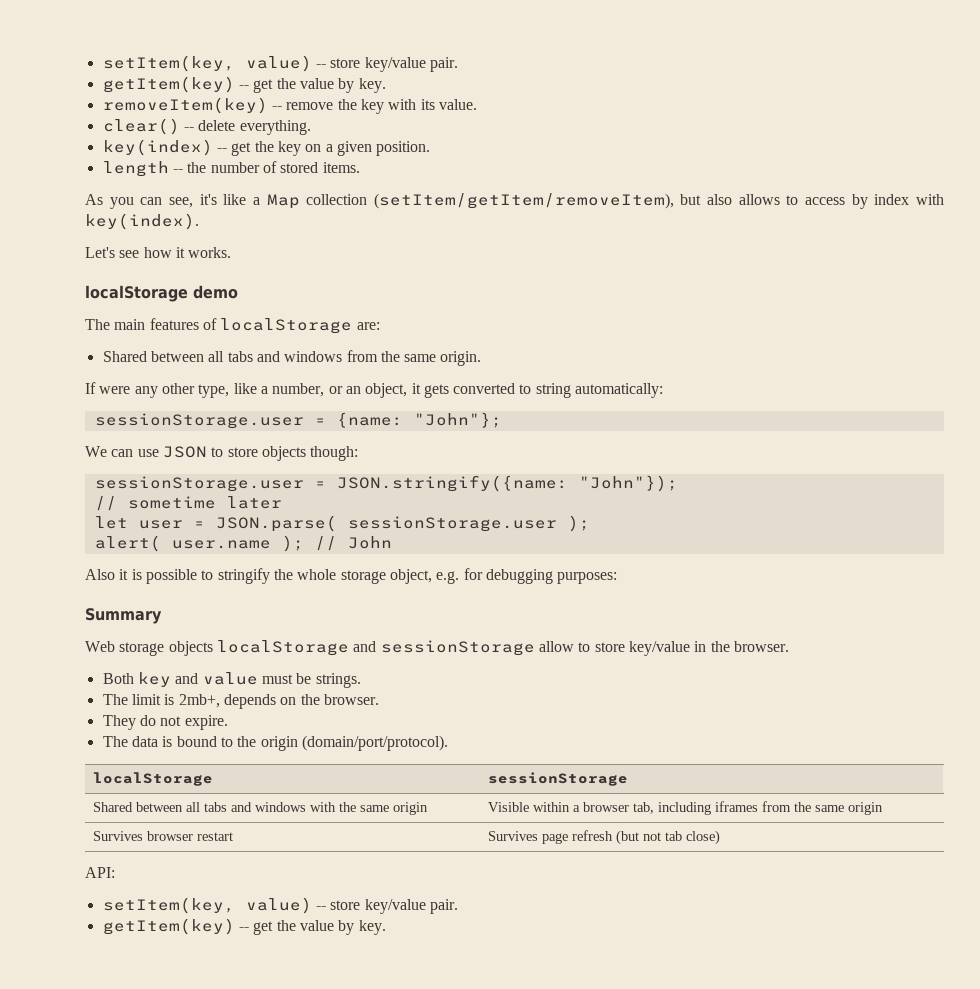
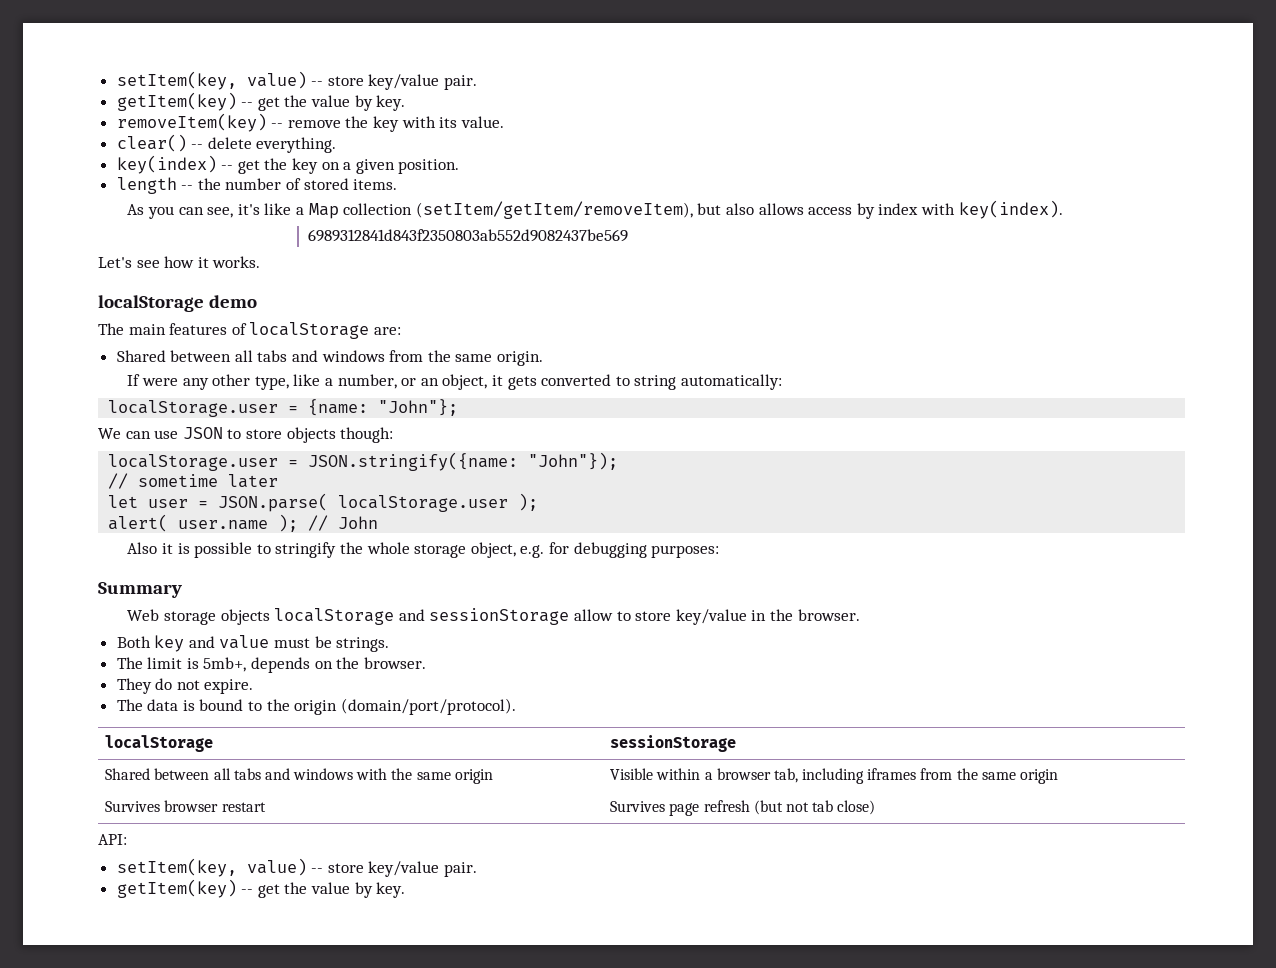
[786,195,799,205] to -> (804, 209) none
(199, 221) none -> [308,229,629,242] // 6989312841d843f2350803ab552d9082437be569
[94,413,304,429] sessionStorage.user -> [108,400,279,417] localStorage.user
[94,476,304,492] sessionStorage.user -> [108,454,279,471] localStorage.user
[347,516,557,532] sessionStorage.user -> [338,495,509,512] localStorage.user
[178,694,220,708] 2mb+, -> [203,657,247,672] 5mb+,

